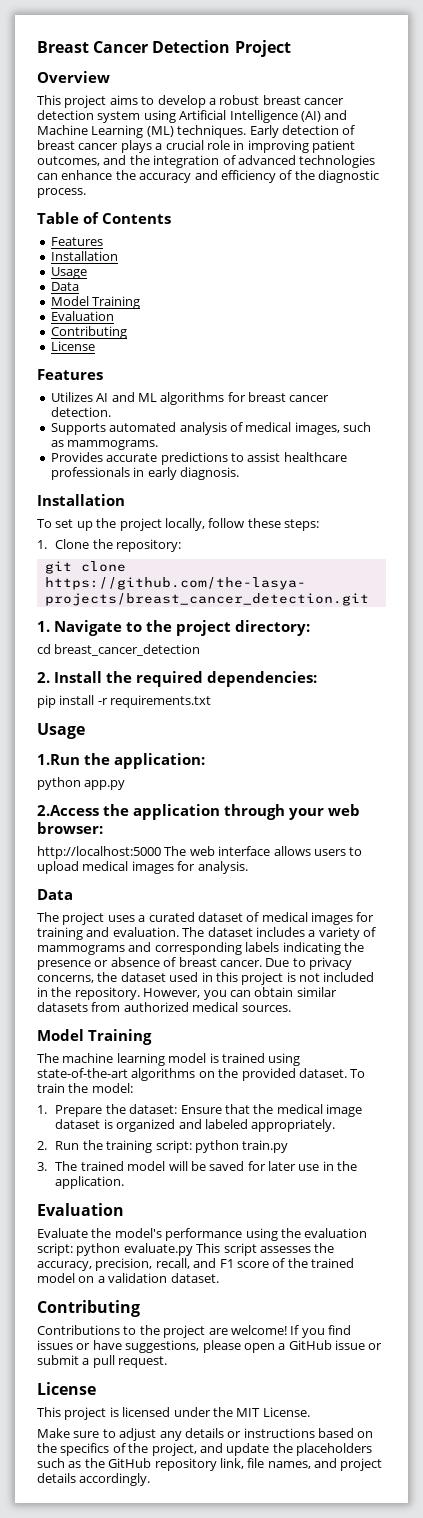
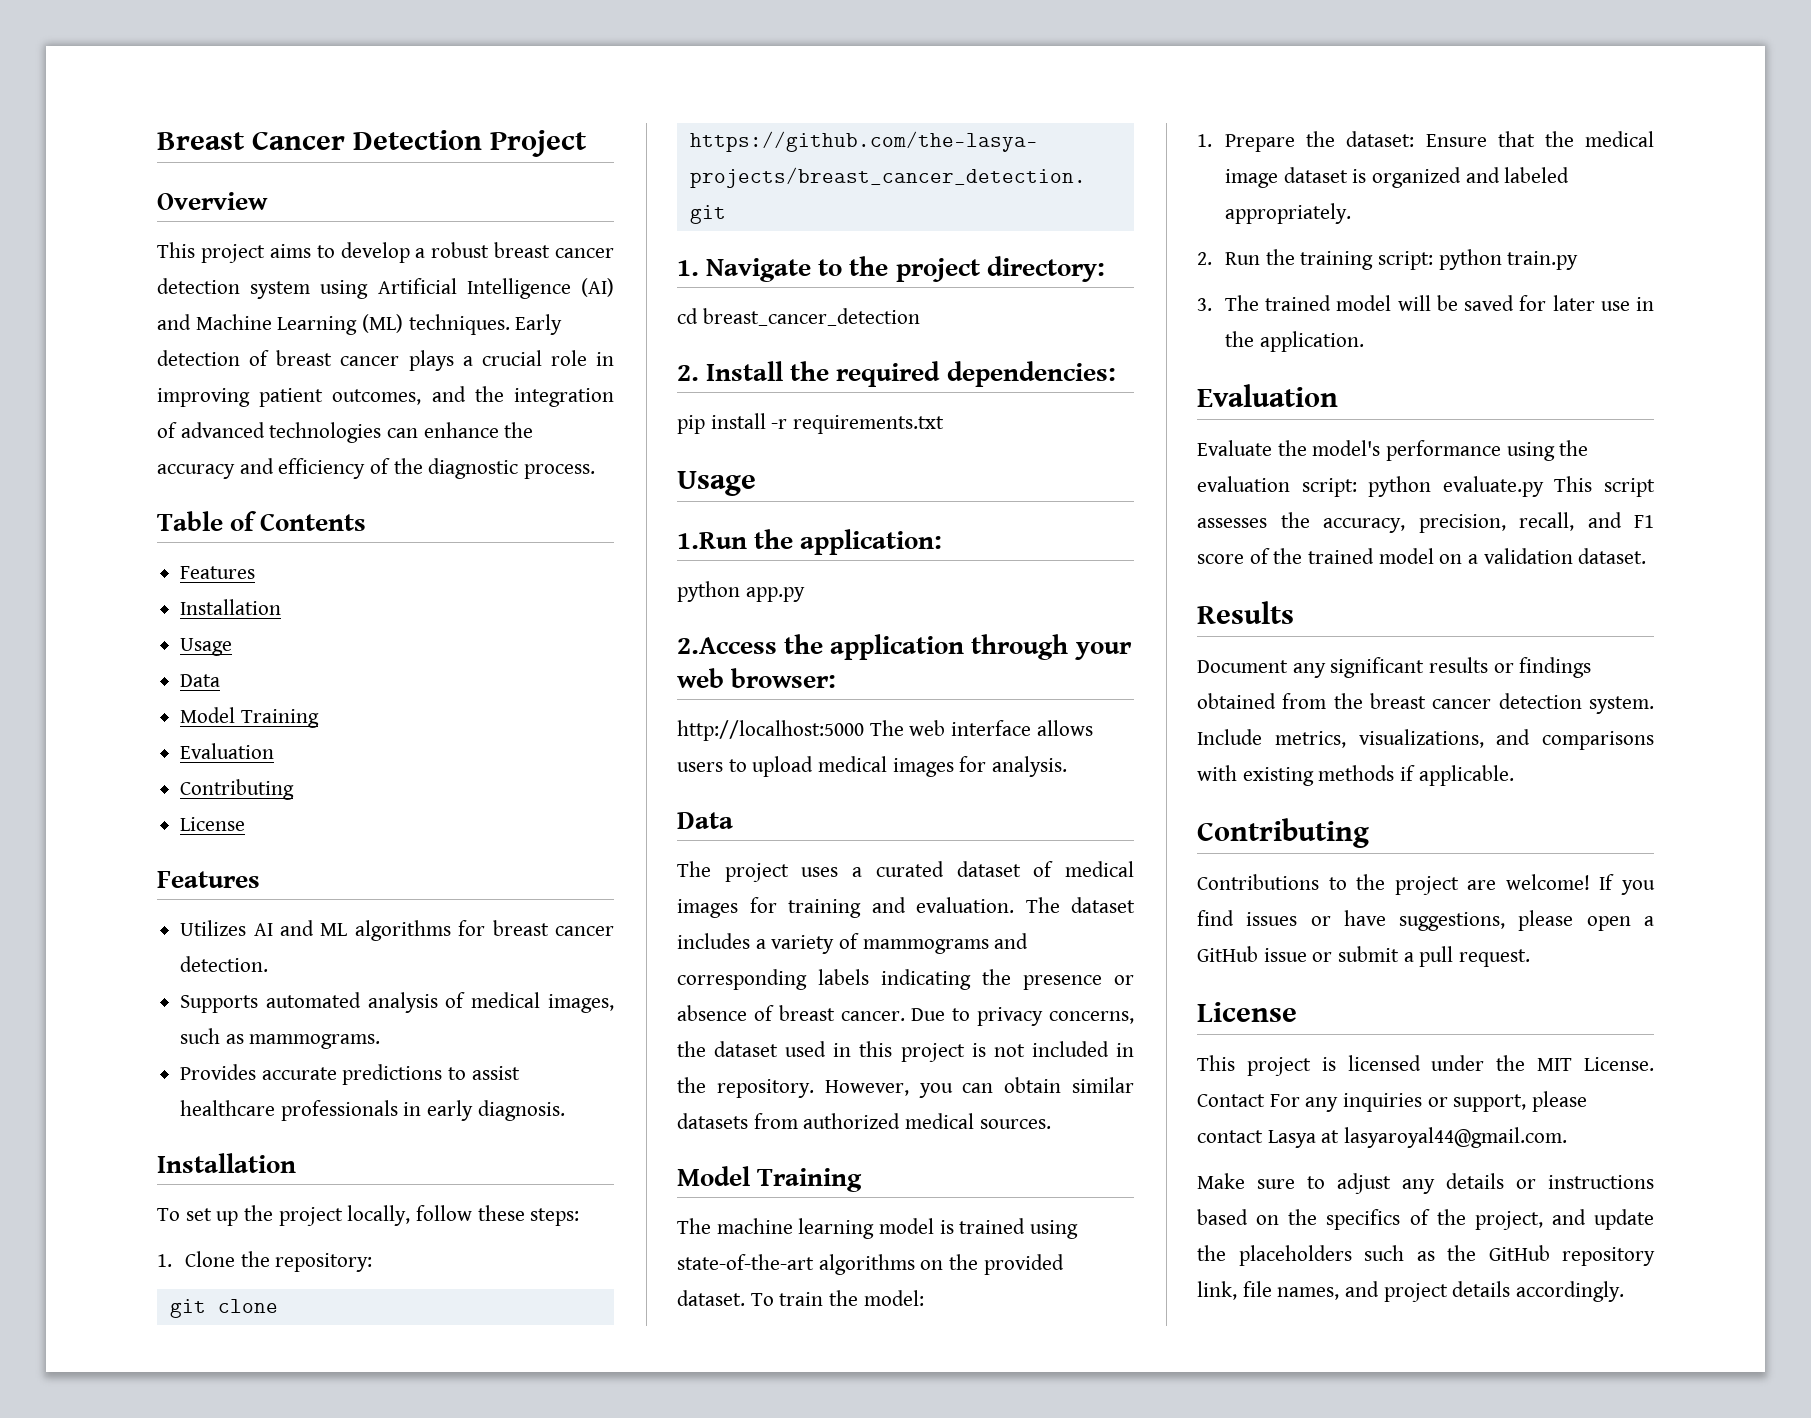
(219, 1278) none -> [1197,601,1294,624] [1197,657,1592,678] [1197,693,1654,714] [1197,729,1654,750] [1197,765,1514,786] // Results // Document any significant results or findings obtained from the breast cancer detection system. Include metrics, visualizations, and comparisons with existing methods if applicable.
(310, 1412) none -> [1197,1091,1588,1112] [1197,1127,1568,1148] Contact For any inquiries or support, please contact Lasya at lasyaroyal44@gmail.com.

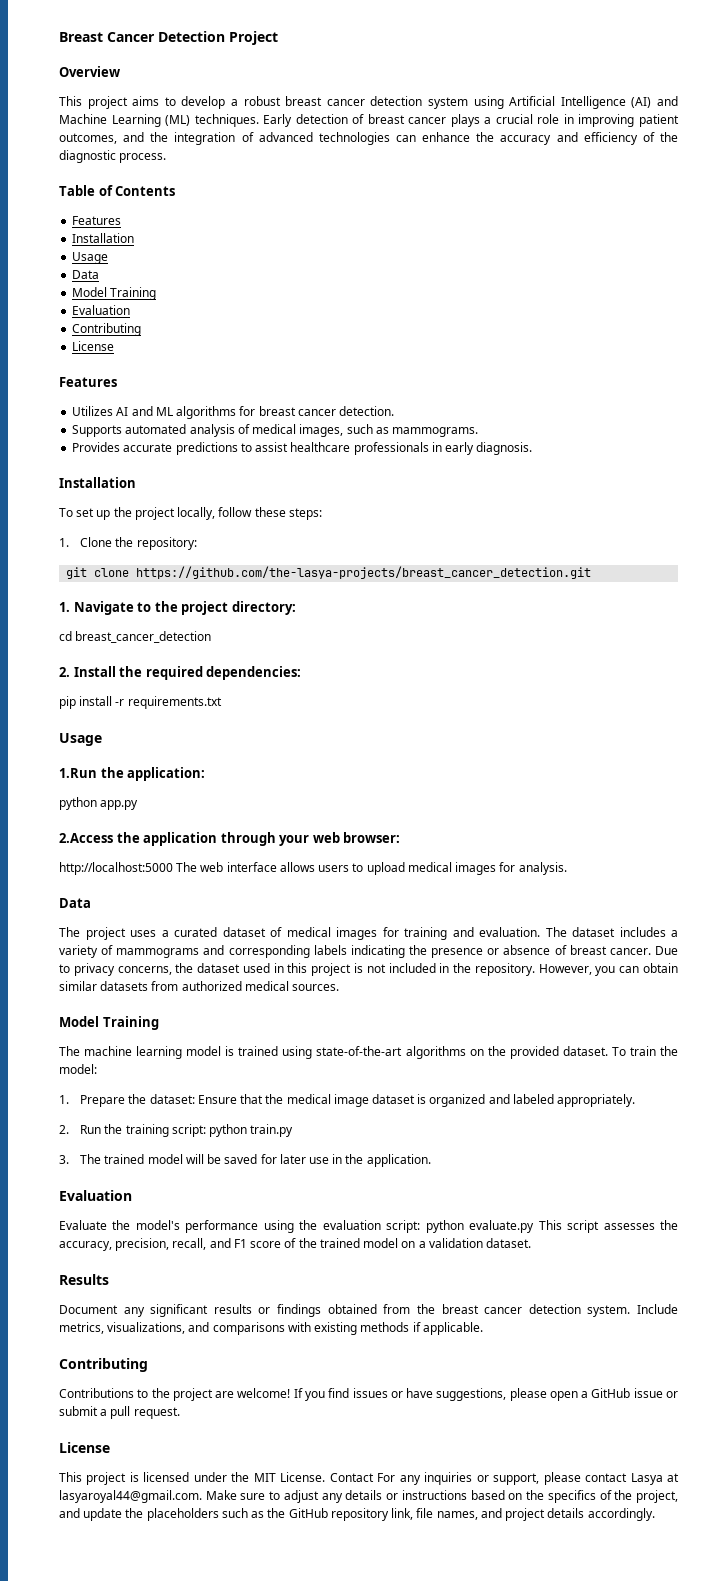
(1568, 1137) // -> (202, 1496) none

